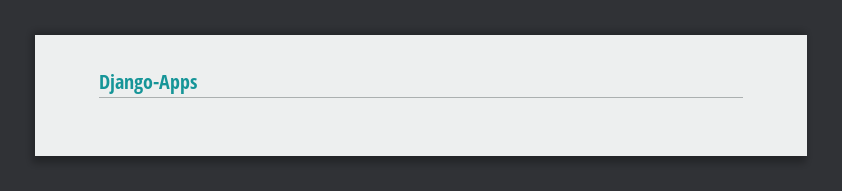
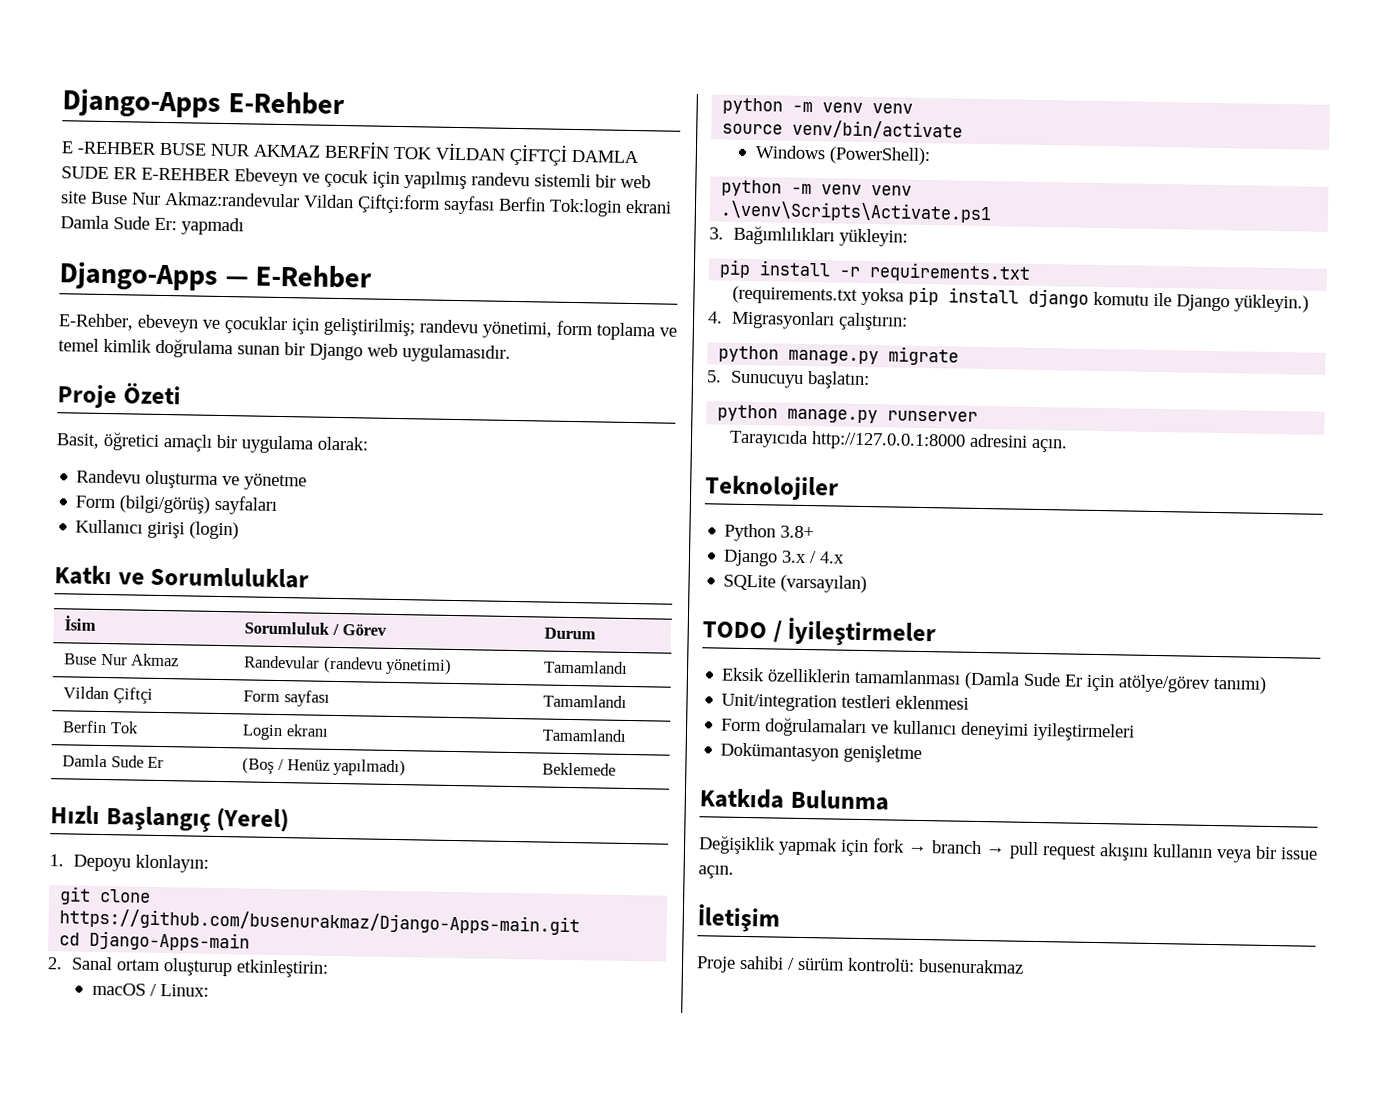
[99,74,197,94] Django-Apps -> [62,88,345,118] [61,140,639,166] [61,166,651,190] [60,191,672,217] [60,215,244,236] [59,261,373,291] [58,313,677,341] [58,338,511,363] [57,382,181,409] [56,431,368,454] [76,469,308,491] [75,495,278,515] [75,519,240,540] [54,565,310,589] [64,615,97,631] [244,621,387,636] [544,627,597,640] [64,653,179,667] [244,655,452,675] [543,660,629,674] [63,686,153,704] [243,690,330,707] [543,694,628,708] [62,720,139,734] [242,724,329,741] [542,728,628,742] [62,754,164,769] [242,757,407,777] [542,762,617,776] [50,805,290,833] [49,854,210,873] [59,886,152,905] [59,908,581,936] [59,930,251,952] [47,956,330,978] [91,982,209,997] [722,97,914,115] [722,119,964,140] [754,145,931,166] [721,179,913,197] [720,200,993,224] [709,225,909,247] [719,259,1032,283] [732,285,1310,313] [707,310,909,331] [718,345,960,366] [706,370,871,390] [717,404,979,424] [729,429,1069,453] [704,475,839,501] [724,523,815,542] [723,549,846,567] [723,574,868,594] [702,617,937,648] [721,667,1268,694] [721,693,970,712] [721,717,1136,742] [720,742,923,764] [699,788,890,811] [698,835,1318,863] [698,865,734,879] [697,904,781,933] [696,955,1024,974] Django-Apps E-Rehber // E -REHBER BUSE NUR AKMAZ BERFİN TOK VİLDAN ÇİFTÇİ DAMLA SUDE ER E-REHBER Ebeveyn ve çocuk için yapılmış randevu sistemli bir web site Buse Nur Akmaz:randevular Vildan Çiftçi:form sayfası Berfin Tok:login ekrani Damla Sude Er: yapmadı // Django-Apps — E-Rehber // E-Rehber, ebeveyn ve çocuklar için geliştirilmiş; randevu yönetimi, form toplama ve temel kimlik doğrulama sunan bir Django web uygulamasıdır. // Proje Özeti // Basit, öğretici amaçlı bir uygulama olarak: // Randevu oluşturma ve yönetme // Form (bilgi/görüş) sayfaları // Kullanıcı girişi (login) // Katkı ve Sorumluluklar // İsim | Sorumluluk / Görev | Durum // Buse Nur Akmaz | Randevular (randevu yönetimi) | Tamamlandı // Vildan Çiftçi | Form sayfası | Tamamlandı // Berfin Tok | Login ekranı | Tamamlandı // Damla Sude Er | (Boş / Henüz yapılmadı) | Beklemede // Hızlı Başlangıç (Yerel) // 1. Depoyu klonlayın: // git clone https://github.com/busenurakmaz/Django-Apps-main.git // cd Django-Apps-main // 2. Sanal ortam oluşturup etkinleştirin: // macOS / Linux: // python -m venv venv // source venv/bin/activate // Windows (PowerShell): // python -m venv venv // .\venv\Scripts\Activate.ps1 // 3. Bağımlılıkları yükleyin: // pip install -r requirements.txt // (requirements.txt yoksa pip install django komutu ile Django yükleyin.) // 4. Migrasyonları çalıştırın: // python manage.py migrate // 5. Sunucuyu başlatın: // python manage.py runserver // Tarayıcıda http://127.0.0.1:8000 adresini açın. // Teknolojiler // Python 3.8+ // Django 3.x / 4.x // SQLite (varsayılan) // TODO / İyileştirmeler // Eksik özelliklerin tamamlanması (Damla Sude Er için atölye/görev tanımı) // Unit/integration testleri eklenmesi // Form doğrulamaları ve kullanıcı deneyimi iyileştirmeleri // Dokümantasyon genişletme // Katkıda Bulunma // Değişiklik yapmak için fork → branch → pull request akışını kullanın veya bir issue açın. // İletişim // Proje sahibi / sürüm kontrolü: busenurakmaz

